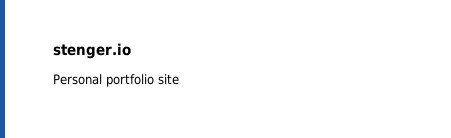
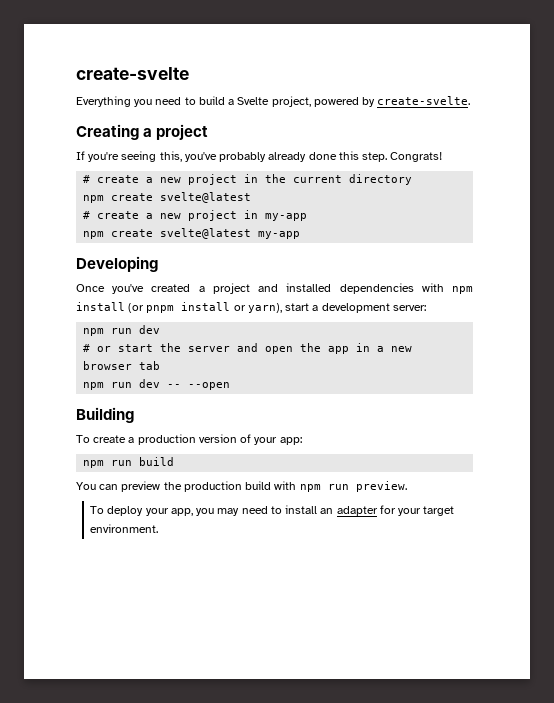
[53,43,131,59] [53,74,179,87] stenger.io // Personal portfolio site -> [76,67,189,80] [76,96,471,107] [76,124,209,140] [76,151,443,162] [83,174,413,185] [83,192,252,203] [83,210,308,221] [83,228,301,239] [76,256,158,272] [76,283,473,294] [76,302,426,313] [83,325,161,336] [83,343,413,354] [83,361,161,370] [83,379,231,390] [76,407,134,423] [76,434,302,445] [83,457,175,468] [76,481,407,492] [90,505,455,516] [90,524,159,533] create-svelte // Everything you need to build a Svelte project, powered by create-svelte. // Creating a project // If you're seeing this, you've probably already done this step. Congrats! // # create a new project in the current directory // npm create svelte@latest // # create a new project in my-app // npm create svelte@latest my-app // Developing // Once you've created a project and installed dependencies with npm install (or pnpm install or yarn), start a development server: // npm run dev // # or start the server and open the app in a new browser tab // npm run dev -- --open // Building // To create a production version of your app: // npm run build // You can preview the production build with npm run preview. // To deploy your app, you may need to install an adapter for your target environment.

